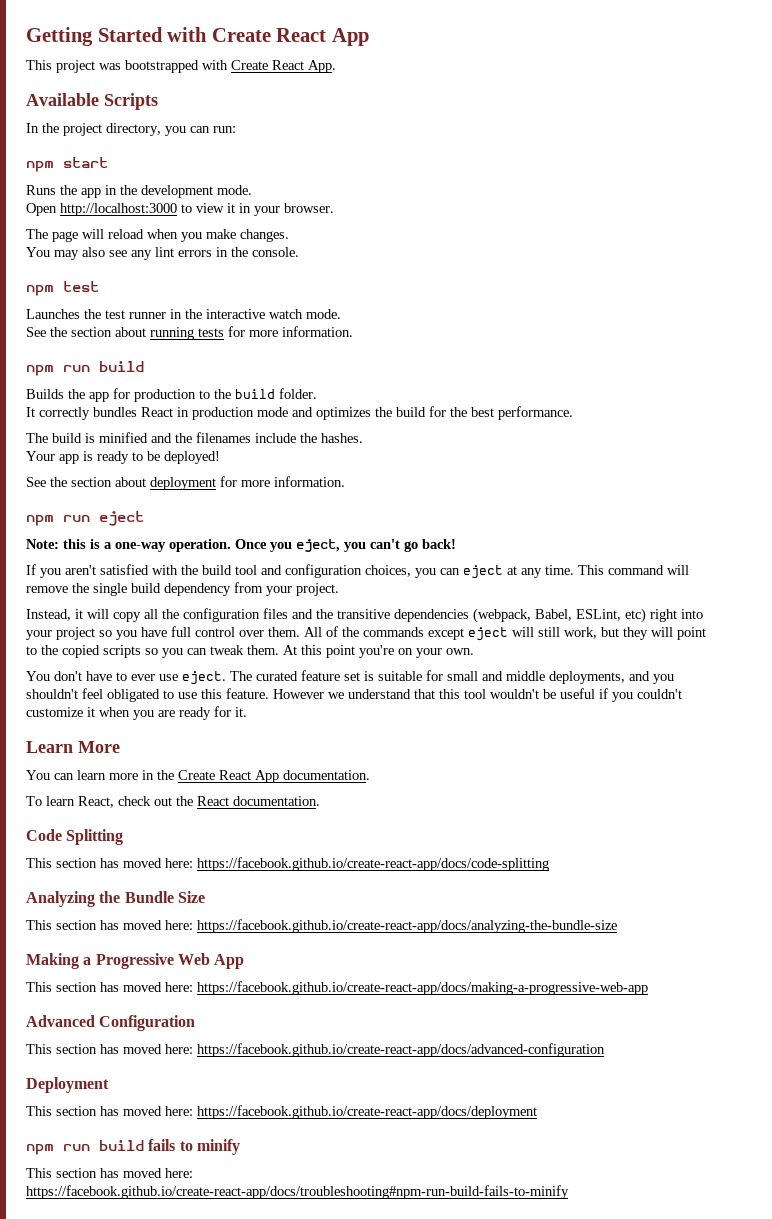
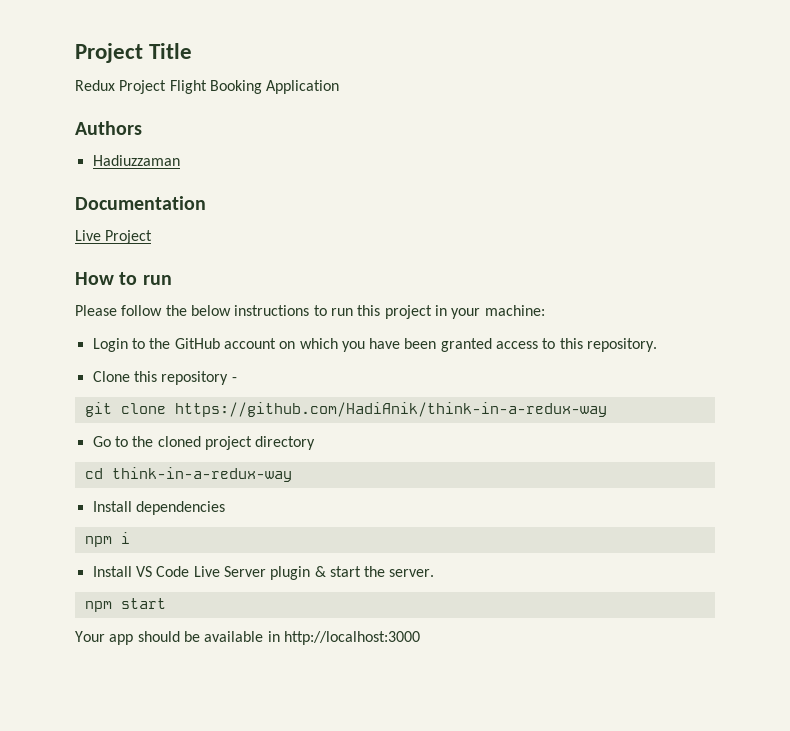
[26,27,369,46] [26,60,336,73] [26,93,158,110] [26,123,236,136] [26,157,108,172] [26,185,252,198] [26,203,334,216] [26,229,289,242] [26,247,299,260] [26,281,99,296] [26,309,341,319] [26,326,353,340] [26,361,144,376] [26,388,317,402] [26,406,573,420] [26,432,363,443] [26,451,220,464] [26,476,345,490] [26,511,144,526] [26,539,456,552] [26,564,689,579] [26,582,339,596] [26,608,703,623] [26,626,706,641] [26,645,474,658] [26,670,674,685] [26,688,682,702] [26,706,247,720] [26,741,120,753] [26,770,370,783] [26,796,320,808] [26,829,124,845] [26,857,549,871] [26,891,205,907] [26,919,617,933] [26,953,245,969] [26,981,648,995] [26,1015,196,1031] [26,1043,605,1057] [26,1077,109,1093] [26,1105,537,1119] [26,1139,240,1155] [26,1168,193,1178] [26,1185,569,1199] Getting Started with Create React App // This project was bootstrapped with Create React App. // Available Scripts // In the project directory, you can run: // npm start // Runs the app in the development mode. // Open http://localhost:3000 to view it in your browser. // The page will reload when you make changes. // You may also see any lint errors in the console. // npm test // Launches the test runner in the interactive watch mode. // See the section about running tests for more information. // npm run build // Builds the app for production to the build folder. // It correctly bundles React in production mode and optimizes the build for the best performance. // The build is minified and the filenames include the hashes. // Your app is ready to be deployed! // See the section about deployment for more information. // npm run eject // Note: this is a one-way operation. Once you eject, you can't go back! // If you aren't satisfied with the build tool and configuration choices, you can eject at any time. This command will remove the single build dependency from your project. // Instead, it will copy all the configuration files and the transitive dependencies (webpack, Babel, ESLint, etc) right into your project so you have full control over them. All of the commands except eject will still work, but they will point to the copied scripts so you can tweak them. At this point you're on your own. // You don't have to ever use eject. The curated feature set is suitable for small and middle deployments, and you shouldn't feel obligated to use this feature. However we understand that this tool wouldn't be useful if you couldn't customize it when you are ready for it. // Learn More // You can learn more in the Create React App documentation. // To learn React, check out the React documentation. // Code Splitting // This section has moved here: https://facebook.github.io/create-react-app/docs/code-splitting // Analyzing the Bundle Size // This section has moved here: https://facebook.github.io/create-react-app/docs/analyzing-the-bundle-size // Making a Progressive Web App // This section has moved here: https://facebook.github.io/create-react-app/docs/making-a-progressive-web-app // Advanced Configuration // This section has moved here: https://facebook.github.io/create-react-app/docs/advanced-configuration // Deployment // This section has moved here: https://facebook.github.io/create-react-app/docs/deployment // npm run build fails to minify // This section has moved here: https://facebook.github.io/create-react-app/docs/troubleshooting#npm-run-build-fails-to-minify -> [75,43,193,63] [75,80,340,94] [75,121,142,135] [92,155,180,166] [75,196,206,210] [75,230,153,244] [75,272,172,285] [75,305,545,319] [92,338,658,352] [92,371,237,385] [84,402,607,417] [92,436,316,450] [84,467,292,482] [92,501,225,515] [84,532,130,547] [92,566,435,580] [84,598,166,612] [75,631,420,645] Project Title // Redux Project Flight Booking Application // Authors // Hadiuzzaman // Documentation // Live Project // How to run // Please follow the below instructions to run this project in your machine: // Login to the GitHub account on which you have been granted access to this repository. // Clone this repository - // git clone https://github.com/HadiAnik/think-in-a-redux-way // Go to the cloned project directory // cd think-in-a-redux-way // Install dependencies // npm i // Install VS Code Live Server plugin & start the server. // npm start // Your app should be available in http://localhost:3000

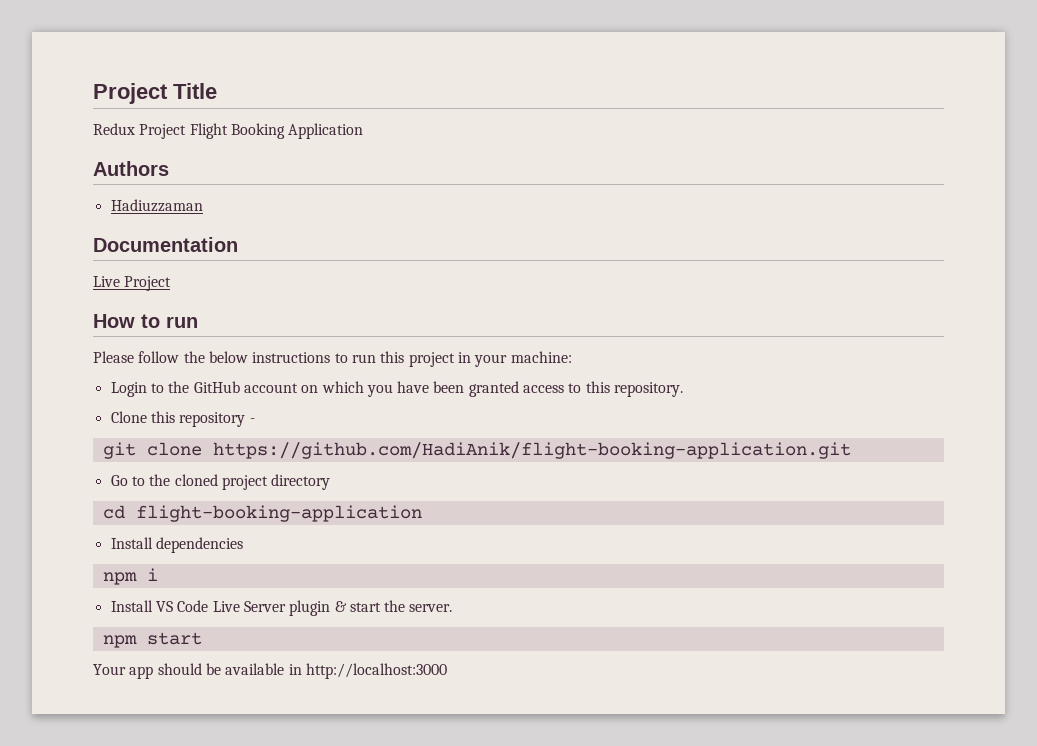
[174,402,607,417] https://github.com/HadiAnik/think-in-a-redux-way -> [212,442,851,459] https://github.com/HadiAnik/flight-booking-application.git
[111,467,292,482] think-in-a-redux-way -> [135,505,422,522] flight-booking-application

